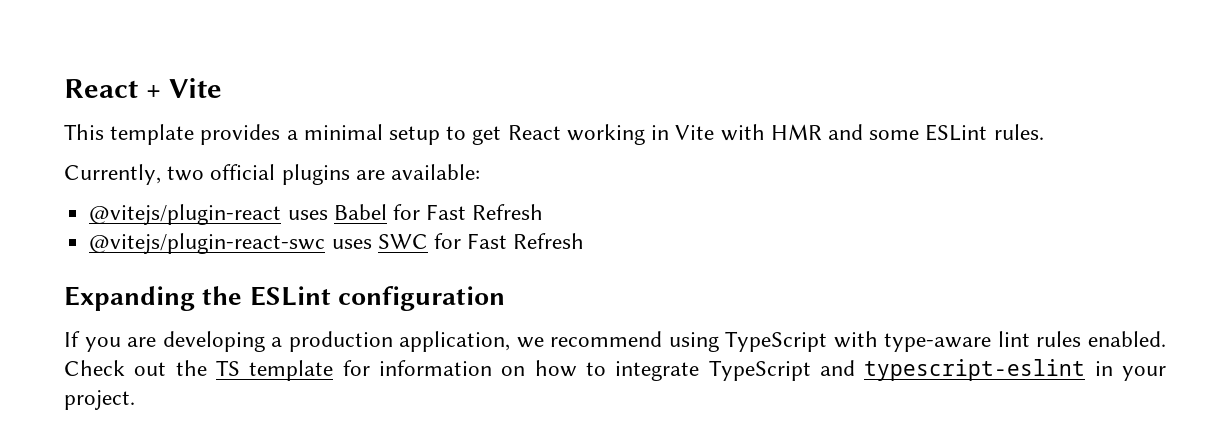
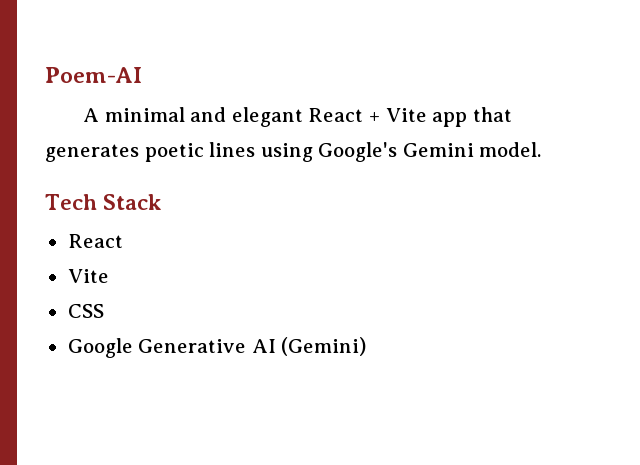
[64,78,222,98] [64,124,1044,145] [64,164,481,185] [89,204,544,225] [89,233,585,254] [64,286,505,311] [64,331,1166,352] [64,359,1166,381] [64,390,135,410] React + Vite // This template provides a minimal setup to get React working in Vite with HMR and some ESLint rules. // Currently, two official plugins are available: // @vitejs/plugin-react uses Babel for Fast Refresh // @vitejs/plugin-react-swc uses SWC for Fast Refresh // Expanding the ESLint configuration // If you are developing a production application, we recommend using TypeScript with type-aware lint rules enabled. Check out the TS template for information on how to integrate TypeScript and typescript-eslint in your project. -> [45,67,142,83] [83,107,512,127] [45,142,542,162] [45,194,163,210] [67,234,123,248] [67,269,109,283] [67,304,104,318] [67,337,367,358] Poem-AI // A minimal and elegant React + Vite app that generates poetic lines using Google's Gemini model. // Tech Stack // React // Vite // CSS // Google Generative AI (Gemini)

